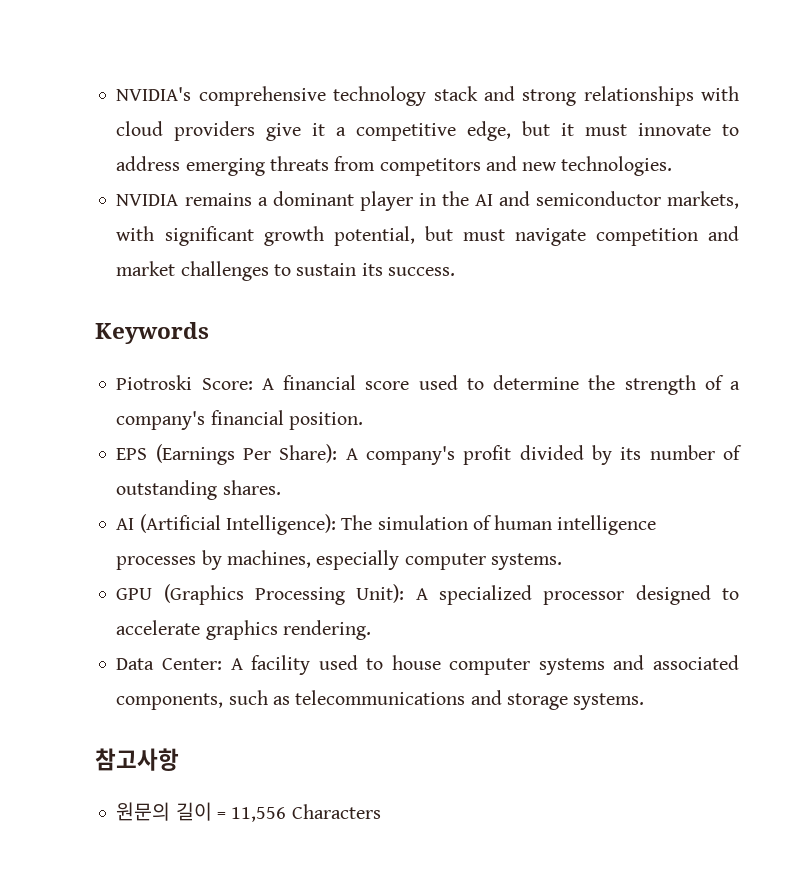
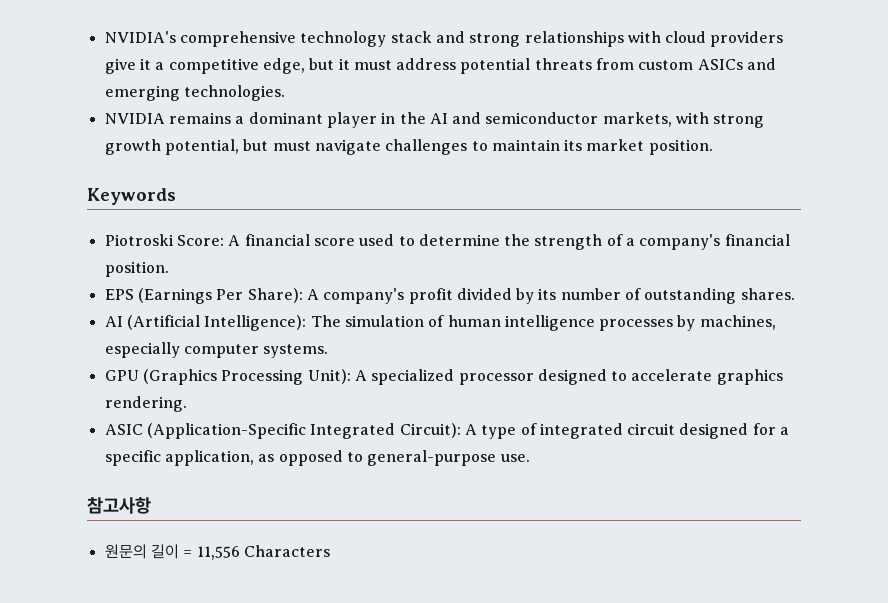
[638,123,739,136] [116,156,558,176] innovate to address emerging threats from competitors and new -> [396,58,777,74] [104,85,180,101] address potential threats from custom ASICs and emerging
[164,226,254,246] significant -> [713,114,765,128] strong
[595,226,740,246] [116,261,455,281] competition and market challenges to sustain its success. -> [385,139,713,155] challenges to maintain its market position.
[116,655,739,675] [116,690,645,710] Data Center: A facility used to house computer systems and associated components, such as telecommunications and storage systems. -> [104,423,790,439] [104,450,530,466] ASIC (Application-Specific Integrated Circuit): A type of integrated circuit designed for a specific application, as opposed to general-purpose use.

